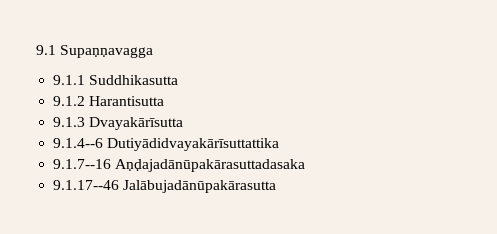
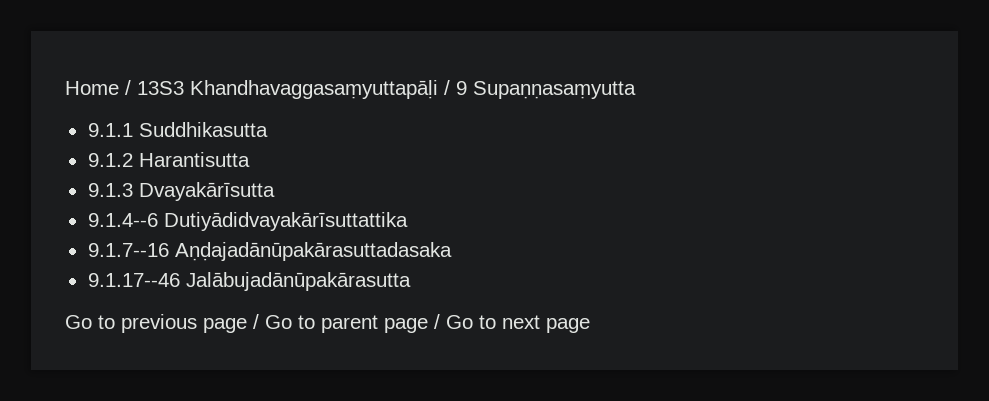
[36,45,154,58] 9.1 Supaṇṇavagga -> [65,80,636,99] Home / 13S3 Khandhavaggasaṃyuttapāḷi / 9 Supaṇṇasaṃyutta
(277, 186) none -> [65,314,590,333] // Go to previous page / Go to parent page / Go to next page

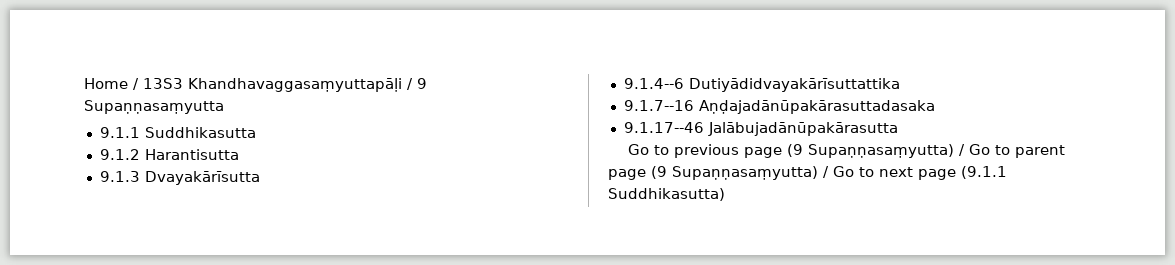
(247, 325) none -> [786,144,954,158] (9 Supaṇṇasaṃyutta)
(428, 325) none -> [651,166,818,180] (9 Supaṇṇasaṃyutta)
(590, 325) none -> [961,166,1007,179] [608,188,725,201] (9.1.1 Suddhikasutta)

